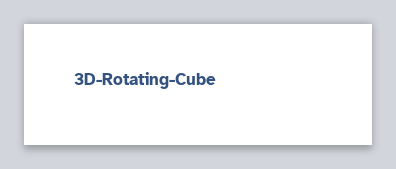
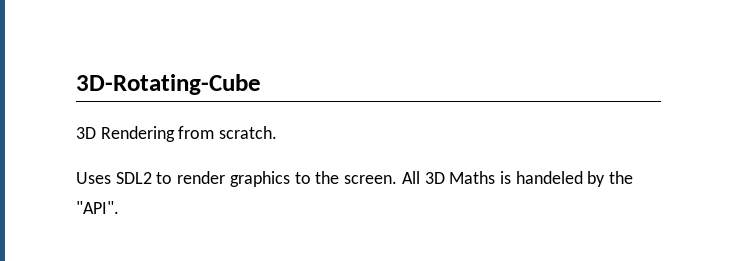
(216, 80) none -> [76,126,278,142] [76,171,634,187] [76,201,119,214] // 3D Rendering from scratch. // Uses SDL2 to render graphics to the screen. All 3D Maths is handeled by the "API".

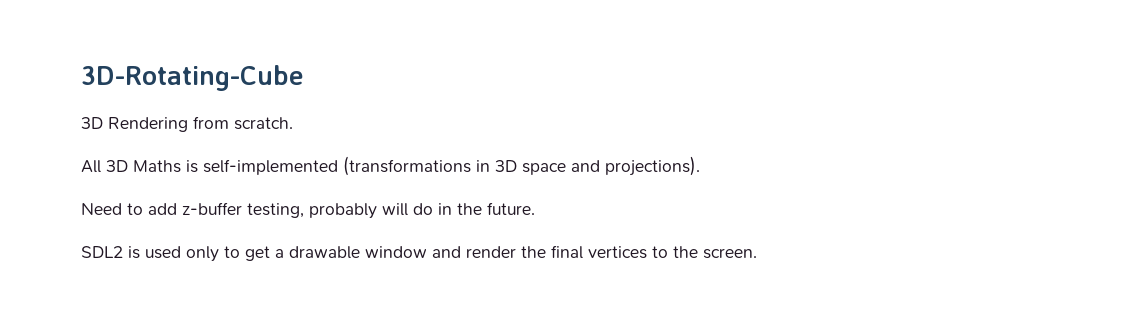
[76,171,634,187] [76,201,119,214] Uses SDL2 to render graphics to the screen. All 3D Maths is handeled by the "API". -> [81,156,700,176] [81,202,535,219] [81,245,757,262] All 3D Maths is self-implemented (transformations in 3D space and projections). // Need to add z-buffer testing, probably will do in the future. // SDL2 is used only to get a drawable window and render the final vertices to the screen.

